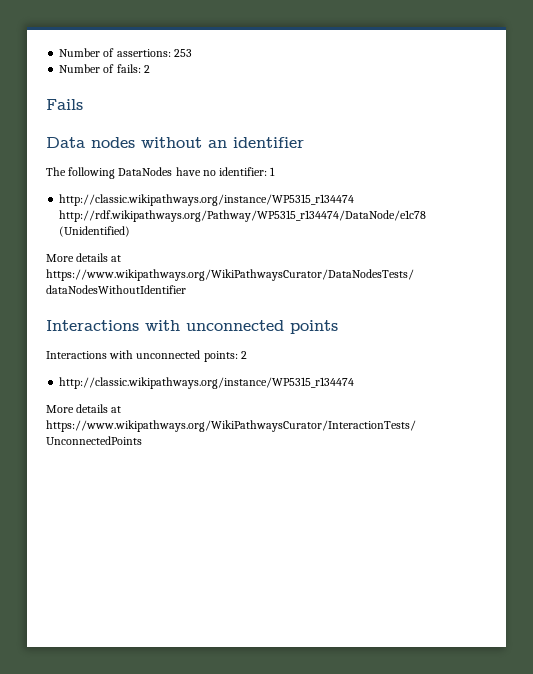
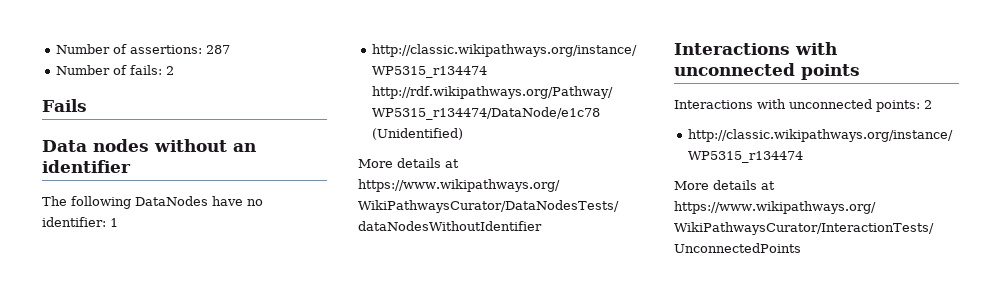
[173,49,192,57] 253 -> [206,45,231,54] 287

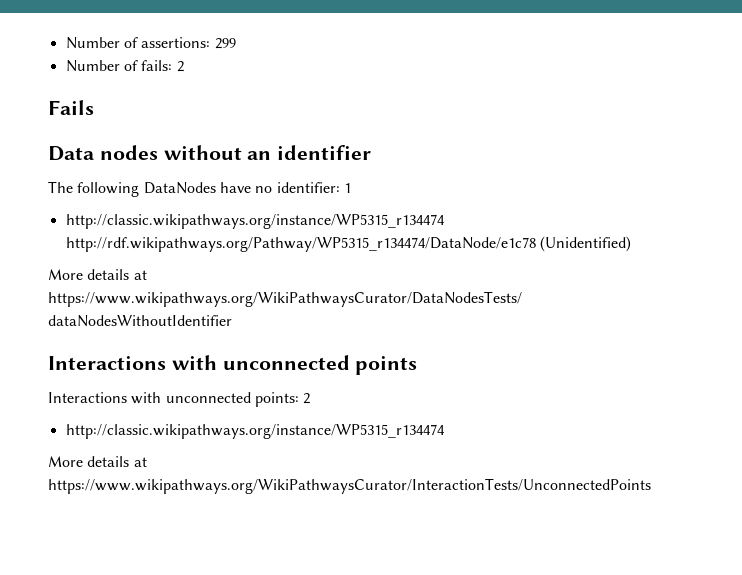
[206,45,231,54] 287 -> [214,38,236,49] 299

